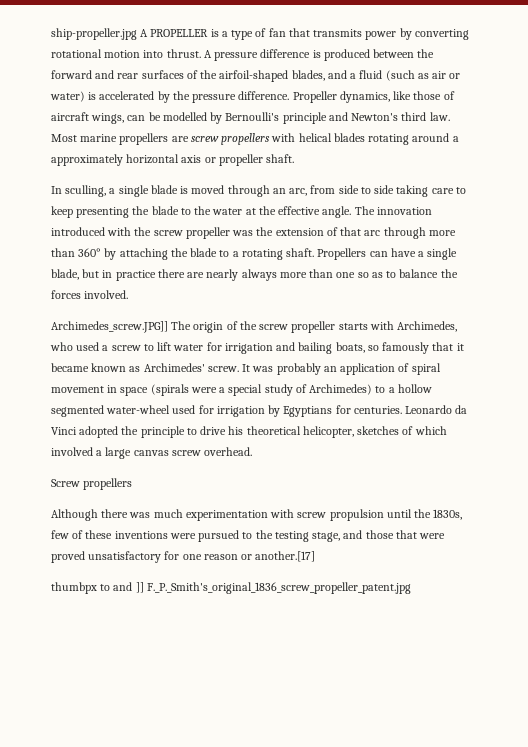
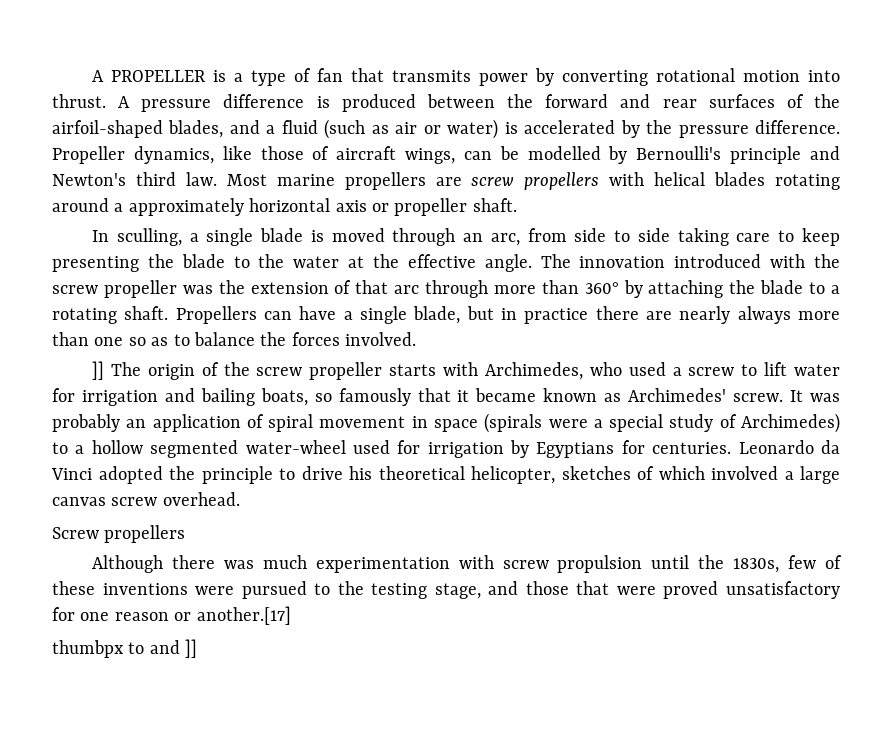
[51,28,137,40] ship-propeller.jpg -> (92, 76) none
[51,321,168,333] Archimedes_screw.JPG]] -> [92,361,105,380] ]]
[146,582,411,594] F._P._Smith's_original_1836_screw_propeller_patent.jpg -> (198, 648) none

